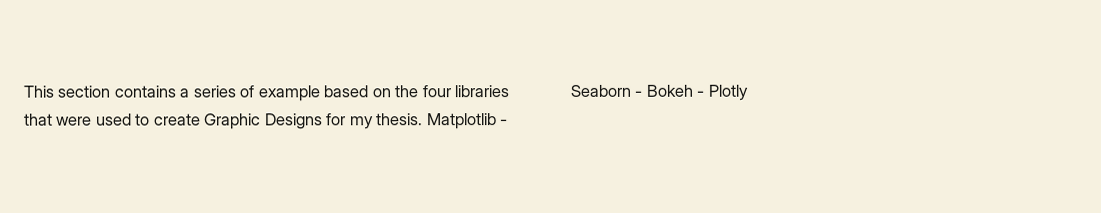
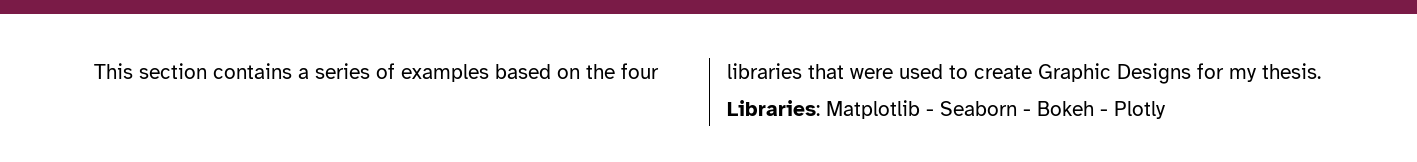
[257,85,320,102] example -> [401,64,489,82] examples
(424, 119) none -> [727,100,820,116] // Libraries:

